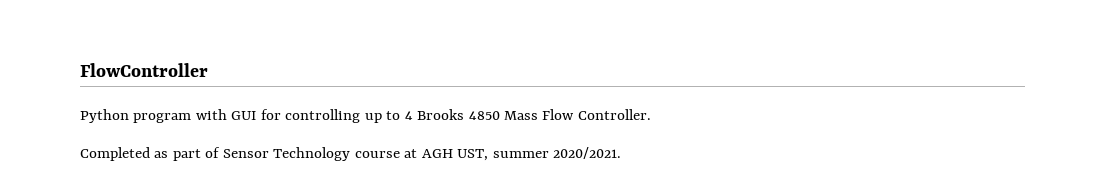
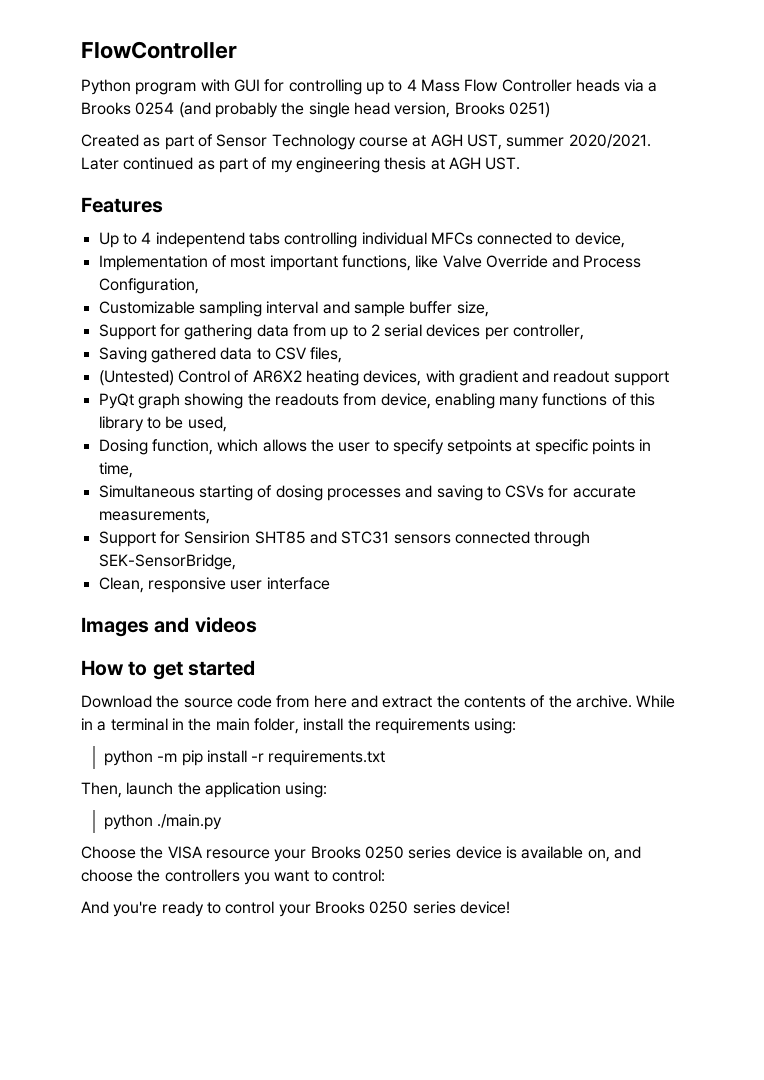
[417,109,651,120] [80,147,150,161] Brooks 4850 Mass Flow Controller. // Completed -> [420,79,658,92] [81,102,550,118] [81,134,139,147] Mass Flow Controller heads via a Brooks 0254 (and probably the single head version, Brooks 0251) // Created
(622, 153) none -> [81,157,521,173] [81,197,163,213] [98,232,625,248] [98,255,642,271] [98,278,199,294] [98,301,489,317] [98,324,585,340] [98,347,343,363] [98,370,669,386] [98,393,656,409] [98,416,227,432] [98,439,652,455] [98,462,133,478] [98,485,636,501] [98,509,210,524] [98,531,591,547] [98,554,236,570] [98,577,330,593] [81,617,257,637] [81,660,256,680] [81,695,676,708] [81,718,517,734] [103,750,386,766] [81,782,328,798] [103,814,223,830] [81,846,641,862] [81,869,385,885] [81,901,510,917] Later continued as part of my engineering thesis at AGH UST. // Features // Up to 4 indepentend tabs controlling individual MFCs connected to device, // Implementation of most important functions, like Valve Override and Process Configuration, // Customizable sampling interval and sample buffer size, // Support for gathering data from up to 2 serial devices per controller, // Saving gathered data to CSV files, // (Untested) Control of AR6X2 heating devices, with gradient and readout support // PyQt graph showing the readouts from device, enabling many functions of this library to be used, // Dosing function, which allows the user to specify setpoints at specific points in time, // Simultaneous starting of dosing processes and saving to CSVs for accurate measurements, // Support for Sensirion SHT85 and STC31 sensors connected through SEK-SensorBridge, // Clean, responsive user interface // Images and videos // How to get started // Download the source code from here and extract the contents of the archive. While in a terminal in the main folder, install the requirements using: // python -m pip install -r requirements.txt // Then, launch the application using: // python ./main.py // Choose the VISA resource your Brooks 0250 series device is available on, and choose the controllers you want to control: // And you're ready to control your Brooks 0250 series device!

